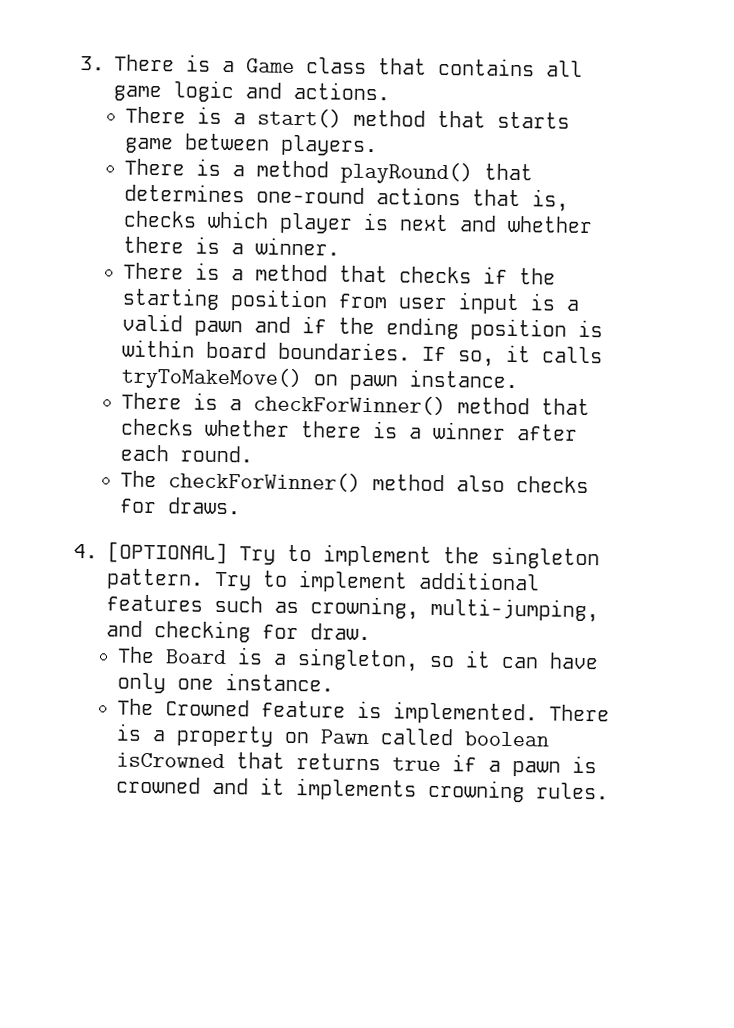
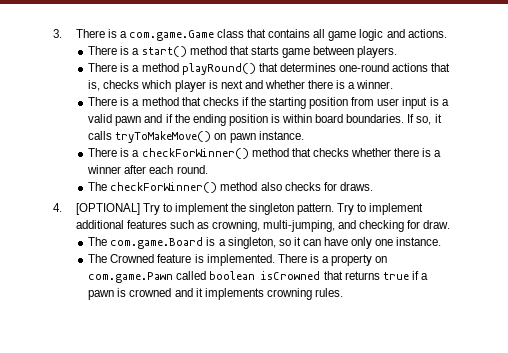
[246,58,295,73] Game -> [128,30,214,41] com.game.Game
[165,649,228,665] Board -> [110,237,204,249] com.game.Board
[320,729,371,745] Pawn -> [88,272,174,283] com.game.Pawn

